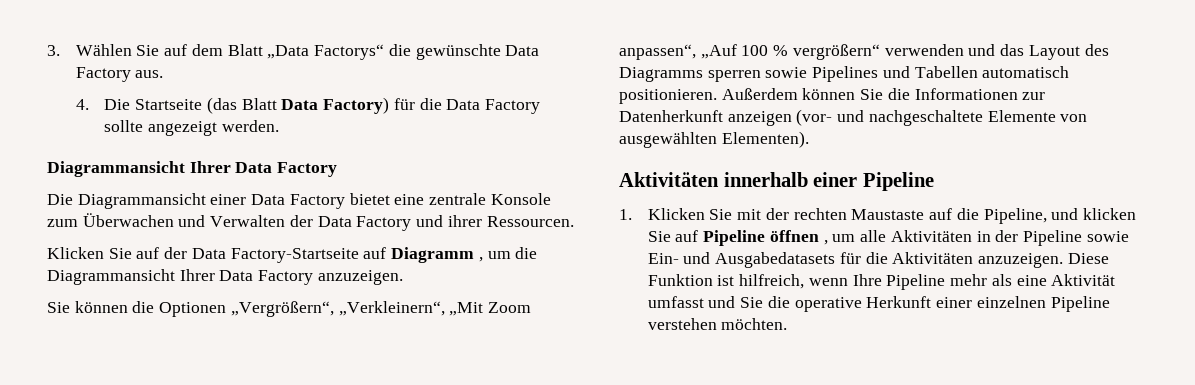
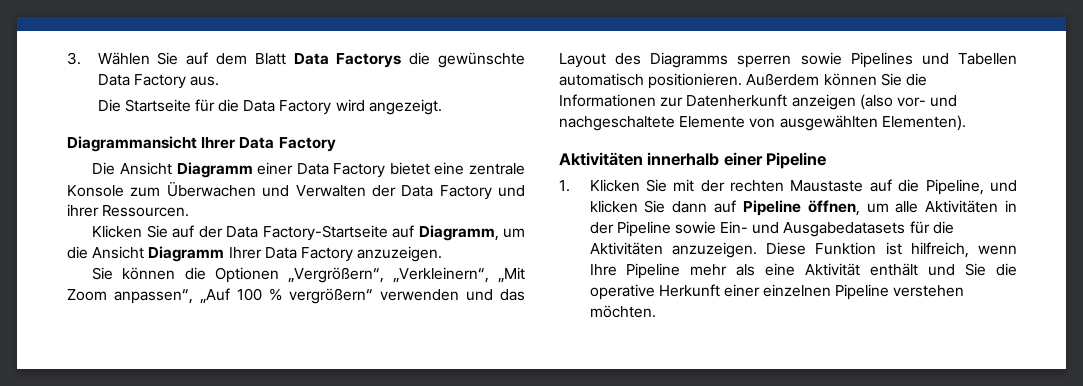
[267,44,385,60] „Data Factorys“ -> [293,53,402,68] Data Factorys
[75,99,89,110] 4. -> (219, 81) none
[206,97,390,114] (das Blatt Data Factory) -> (191, 105) none
[104,120,279,136] sollte angezeigt werden. -> [335,99,442,115] wird angezeigt.
[77,193,206,209] Diagrammansicht -> [119,162,253,178] Ansicht Diagramm
[391,247,538,263] [47,269,175,285] Diagramm , um die Diagrammansicht -> [418,225,525,241] [67,246,225,262] Diagramm, um die Ansicht Diagramm
[796,109,833,126] (vor- -> [859,94,926,110] (also vor-
(671, 236) none -> [672,201,708,213] dann
[769,230,828,245] öffnen , -> [807,200,860,216] öffnen,
[647,296,704,308] umfasst -> [870,263,919,276] enthält

